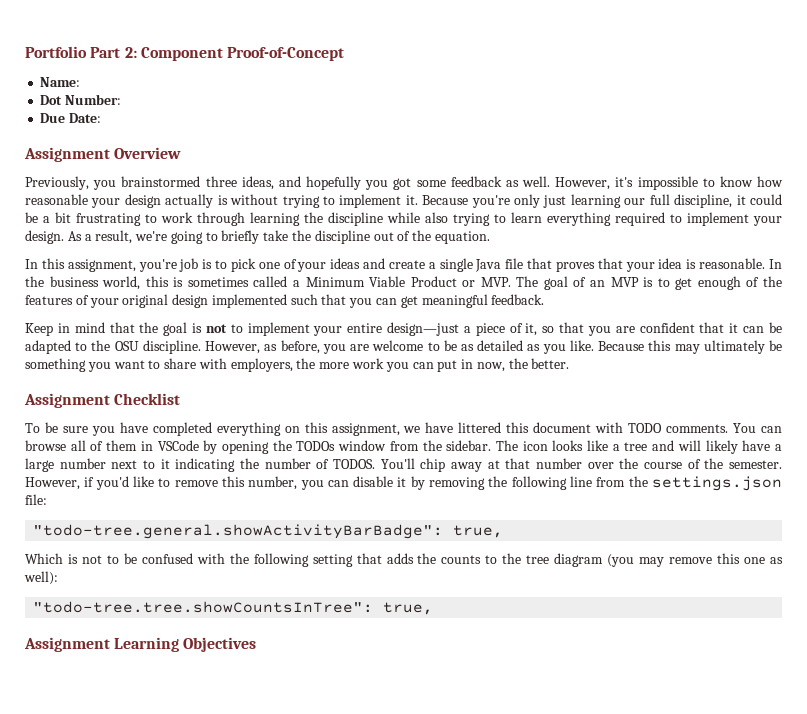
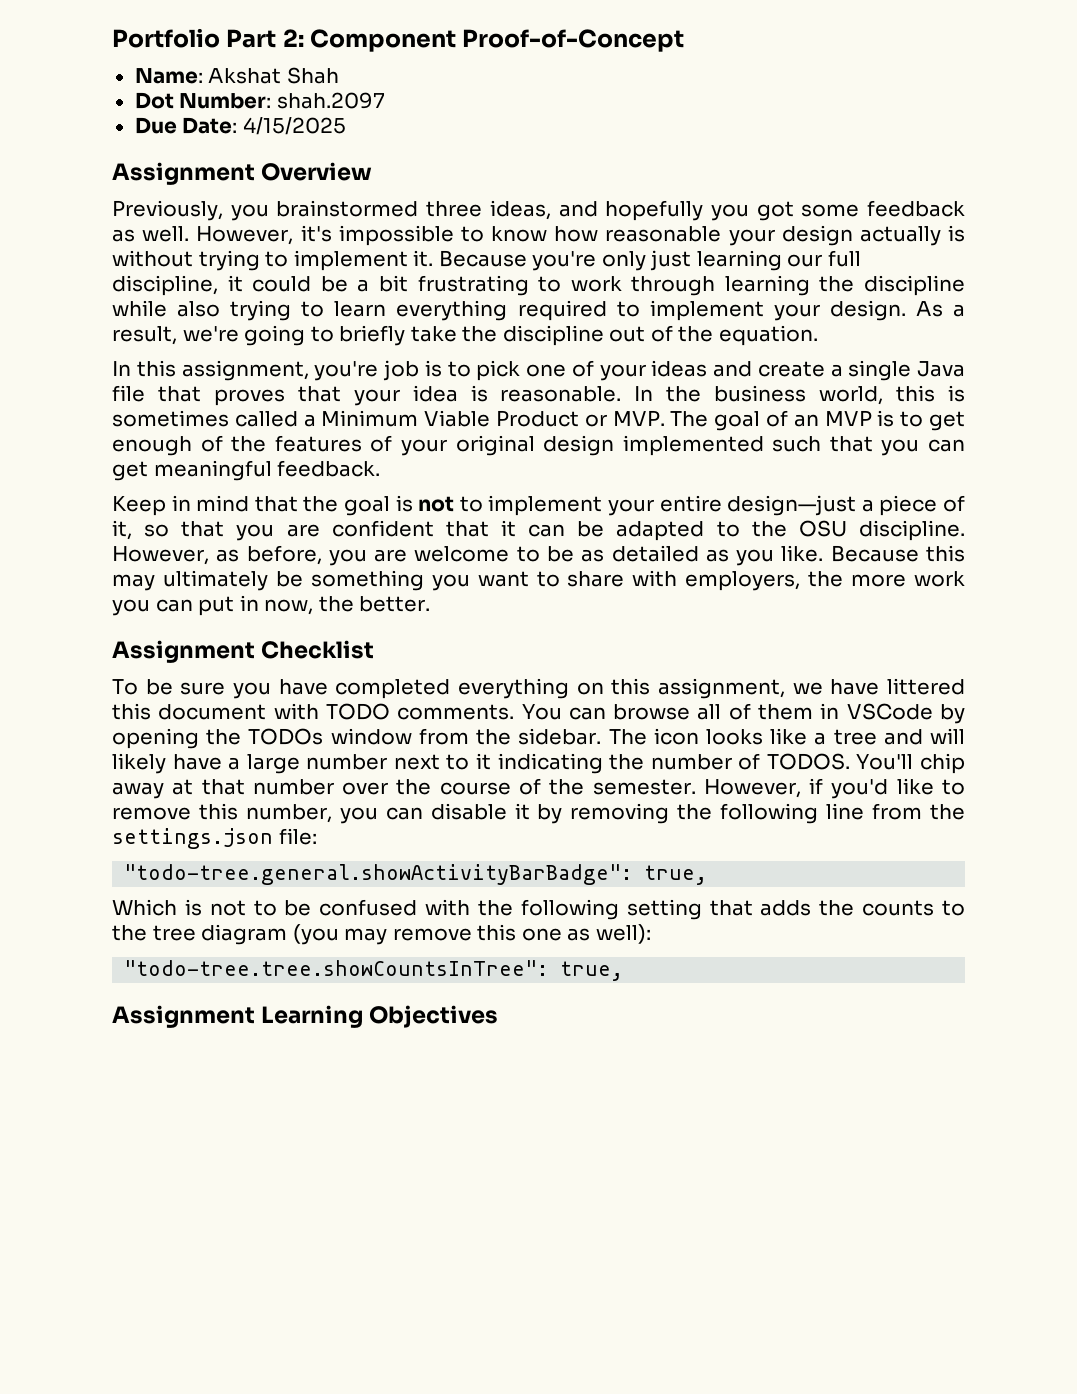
(81, 82) none -> [208,67,339,84] Akshat Shah
(122, 99) none -> [276,92,385,109] shah.2097
(102, 118) none -> [242,117,346,135] 4/15/2025

